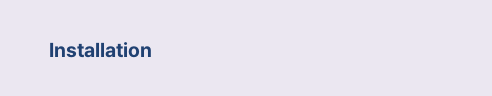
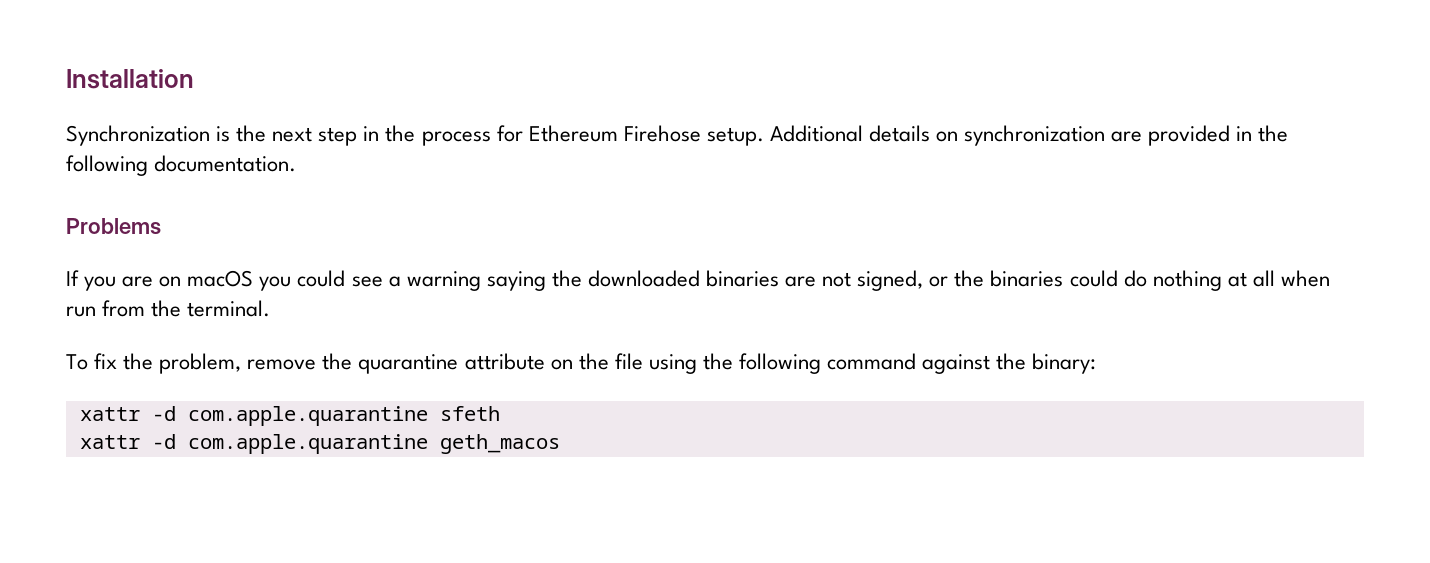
(152, 50) none -> [66,125,1289,146] [66,155,297,176] [66,218,161,235] [66,270,1330,291] [66,300,271,317] [66,353,1097,374] [79,406,500,426] [79,434,560,454] // Synchronization is the next step in the process for Ethereum Firehose setup. Additional details on synchronization are provided in the following documentation. // Problems // If you are on macOS you could see a warning saying the downloaded binaries are not signed, or the binaries could do nothing at all when run from the terminal. // To fix the problem, remove the quarantine attribute on the file using the following command against the binary: // xattr -d com.apple.quarantine sfeth // xattr -d com.apple.quarantine geth_macos

